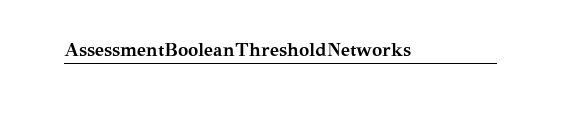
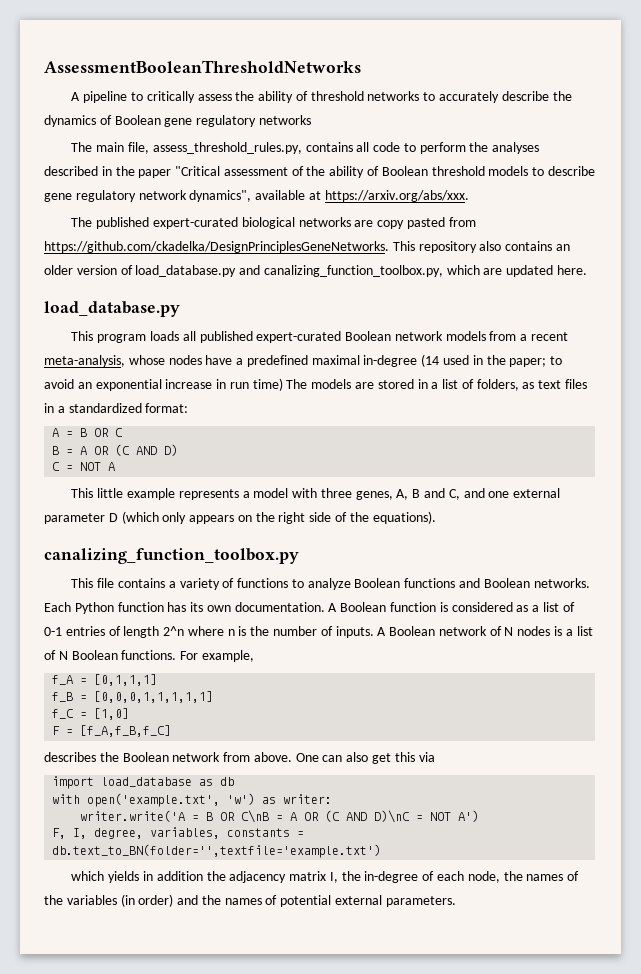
(411, 50) none -> [71,91,572,103] [44,115,311,127] [71,142,540,154] [44,166,595,178] [44,190,469,202] [71,217,476,229] [44,241,570,253] [44,265,588,277] [44,301,180,317] [71,331,569,343] [44,354,563,367] [44,378,588,391] [44,403,189,413] [52,428,124,437] [52,444,179,456] [52,462,116,471] [71,488,561,500] [44,511,436,524] [44,548,299,564] [71,578,590,590] [44,602,575,614] [44,626,593,638] [44,650,254,662] [52,674,158,686] [52,691,214,703] [52,708,130,720] [52,725,172,737] [44,752,435,764] [52,776,235,789] [52,793,333,807] [80,810,480,823] [52,827,305,839] [52,844,382,858] [71,871,580,883] [44,894,456,907] // A pipeline to critically assess the ability of threshold networks to accurately describe the dynamics of Boolean gene regulatory networks // The main file, assess_threshold_rules.py, contains all code to perform the analyses described in the paper "Critical assessment of the ability of Boolean threshold models to describe gene regulatory network dynamics", available at https://arxiv.org/abs/xxx. // The published expert-curated biological networks are copy pasted from https://github.com/ckadelka/DesignPrinciplesGeneNetworks. This repository also contains an older version of load_database.py and canalizing_function_toolbox.py, which are updated here. // load_database.py // This program loads all published expert-curated Boolean network models from a recent meta-analysis, whose nodes have a predefined maximal in-degree (14 used in the paper; to avoid an exponential increase in run time) The models are stored in a list of folders, as text files in a standardized format: // A = B OR C // B = A OR (C AND D) // C = NOT A // This little example represents a model with three genes, A, B and C, and one external parameter D (which only appears on the right side of the equations). // canalizing_function_toolbox.py // This file contains a variety of functions to analyze Boolean functions and Boolean networks. Each Python function has its own documentation. A Boolean function is considered as a list of 0-1 entries of length 2^n where n is the number of inputs. A Boolean network of N nodes is a list of N Boolean functions. For example, // f_A = [0,1,1,1] // f_B = [0,0,0,1,1,1,1,1] // f_C = [1,0] // F = [f_A,f_B,f_C] // describes the Boolean network from above. One can also get this via // import load_database as db // with open('example.txt', 'w') as writer: // writer.write('A = B OR C\nB = A OR (C AND D)\nC = NOT A') // F, I, degree, variables, constants = db.text_to_BN(folder='',textfile='example.txt') // which yields in addition the adjacency matrix I, the in-degree of each node, the names of the variables (in order) and the names of potential external parameters.

